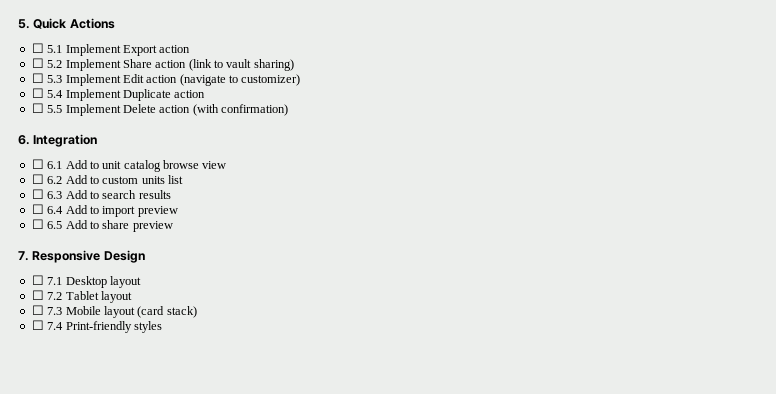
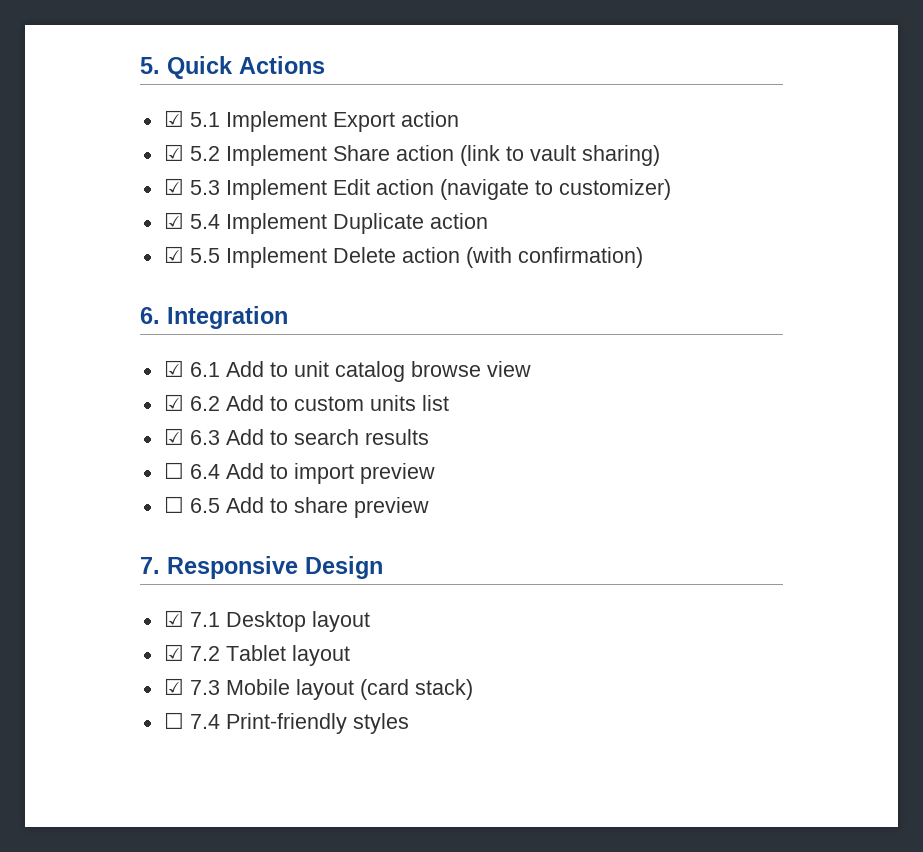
[31,43,44,53] ☐ -> [163,110,184,127] ☑
[31,58,44,68] ☐ -> [163,144,184,161] ☑
[31,73,44,83] ☐ -> [163,178,184,195] ☑
[31,88,44,98] ☐ -> [163,212,184,229] ☑
[31,103,44,113] ☐ -> [163,246,184,263] ☑
[31,159,44,169] ☐ -> [163,360,184,377] ☑
[31,174,44,184] ☐ -> [163,394,184,411] ☑
[31,189,44,199] ☐ -> [163,428,184,445] ☑
[31,275,44,285] ☐ -> [163,610,184,627] ☑
[31,290,44,300] ☐ -> [163,644,184,661] ☑
[31,305,44,315] ☐ -> [163,678,184,695] ☑

